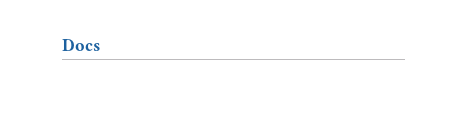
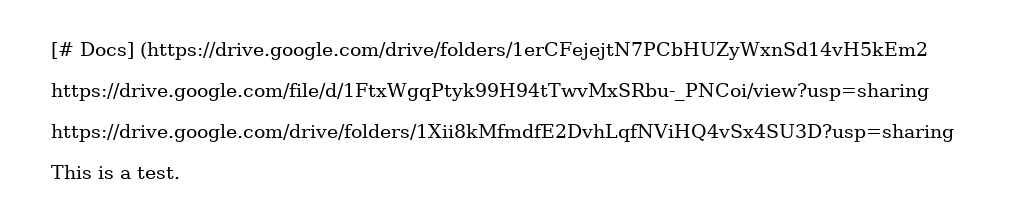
[62,38,100,51] Docs -> [51,42,928,60] [51,83,929,101] [51,124,954,142] [51,165,180,179] [# Docs] (https://drive.google.com/drive/folders/1erCFejejtN7PCbHUZyWxnSd14vH5kEm2 // https://drive.google.com/file/d/1FtxWgqPtyk99H94tTwvMxSRbu-_PNCoi/view?usp=sharing // https://drive.google.com/drive/folders/1Xii8kMfmdfE2DvhLqfNViHQ4vSx4SU3D?usp=sharing // This is a test.

